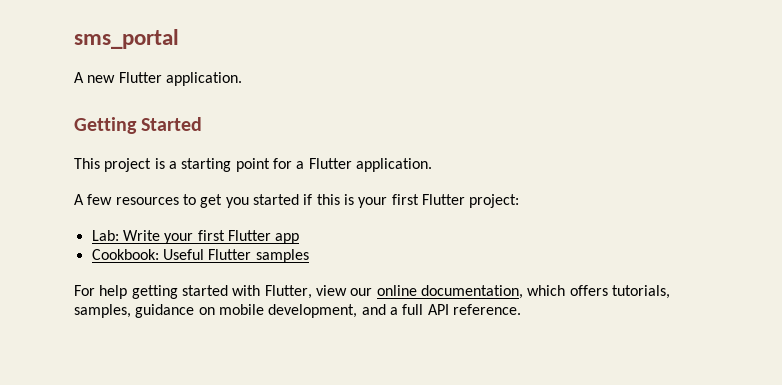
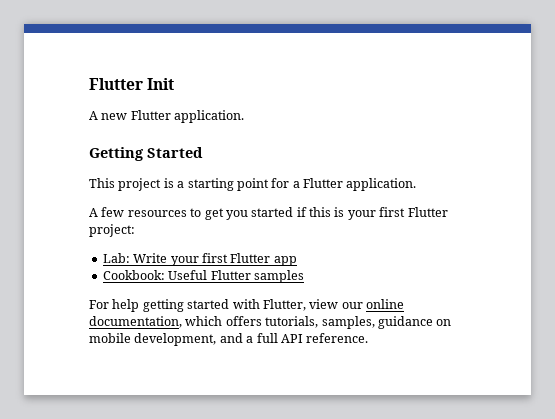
[74,29,179,49] sms_portal -> [89,78,175,90] Flutter Init

